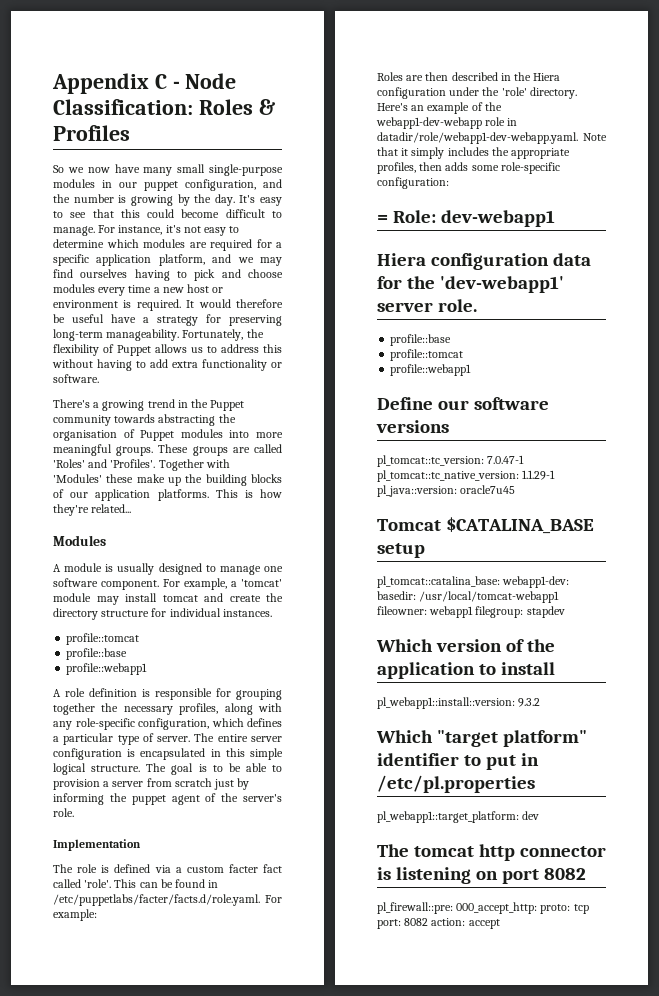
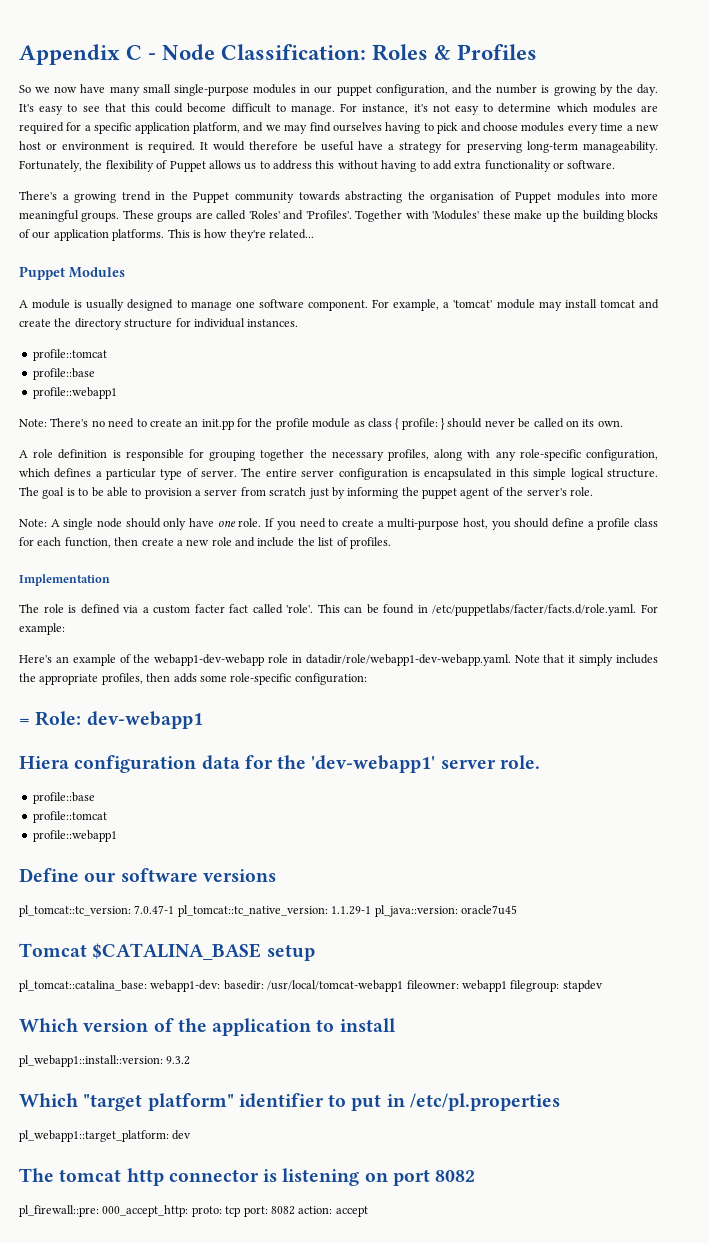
(132, 508) none -> [19,266,65,280] Puppet
(148, 669) none -> [19,418,623,430] // Note: There's no need to create an init.pp for the profile module as class { profile: } should never be called on its own.
(74, 812) none -> [19,518,658,530] [19,537,391,549] // Note: A single node should only have one role. If you need to create a multi-purpose host, you should define a profile class for each function, then create a new role and include the list of profiles.
[377,72,561,81] [377,87,577,99] Roles are then described in the Hiera configuration under the 'role' directory. -> (65, 629) none

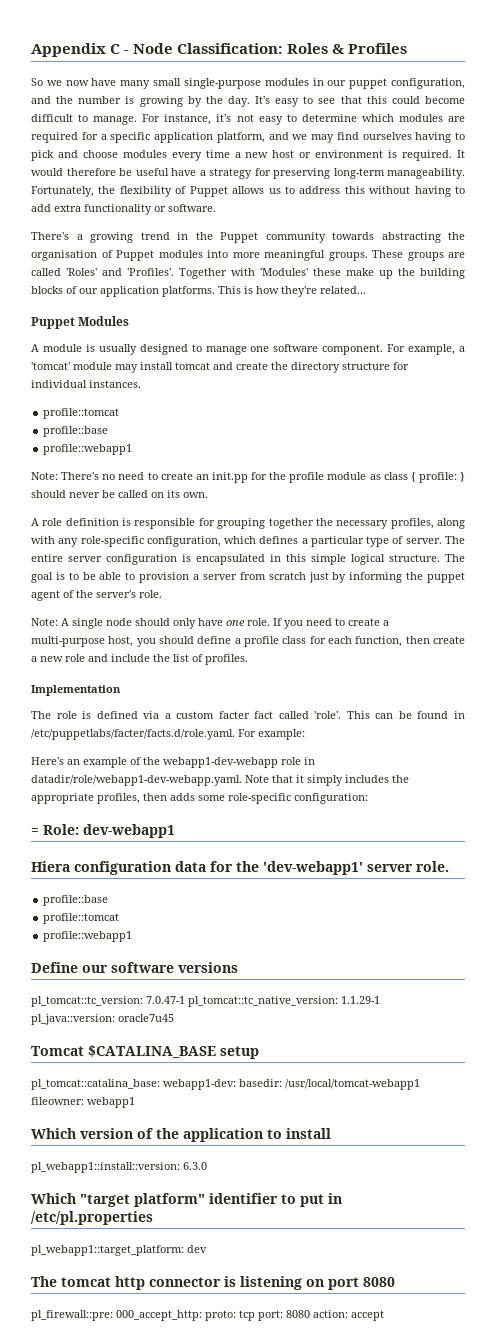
[510,980,603,992] filegroup: stapdev -> (135, 1102) none
[166,1056,191,1065] 9.3.2 -> [183,1162,207,1170] 6.3.0
[435,1170,476,1182] 8082 -> [363,1277,395,1287] 8080
[270,1206,295,1215] 8082 -> [286,1310,310,1318] 8080

